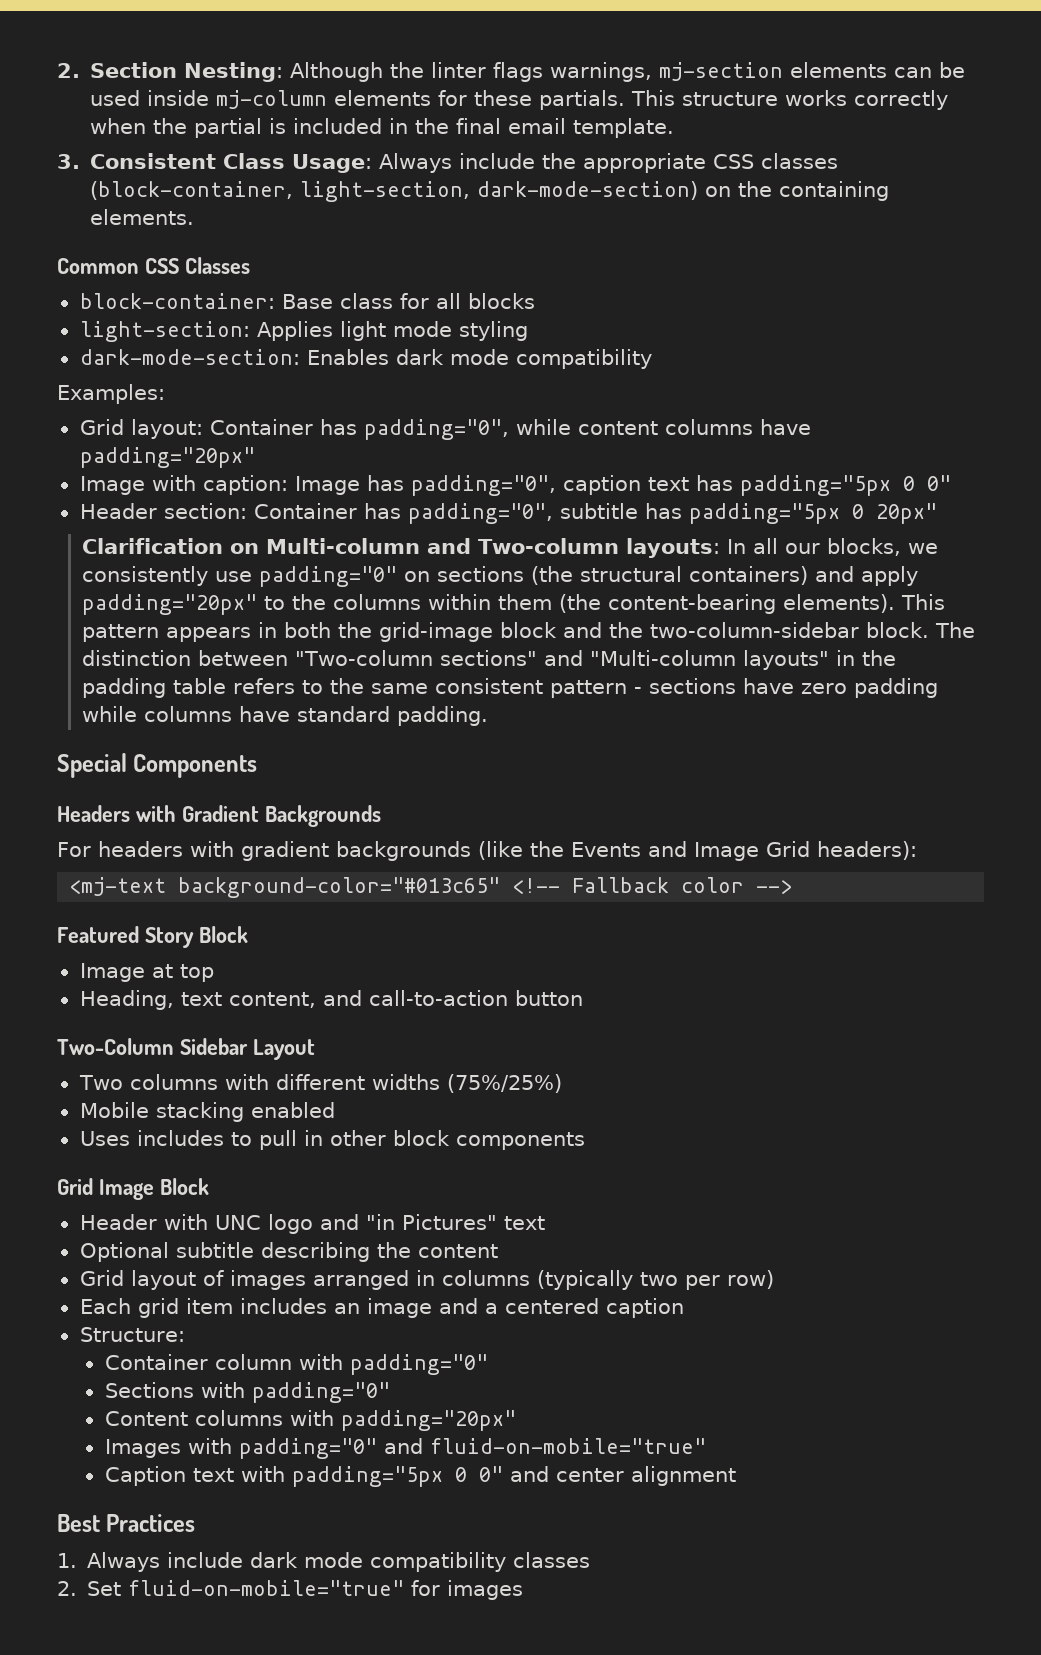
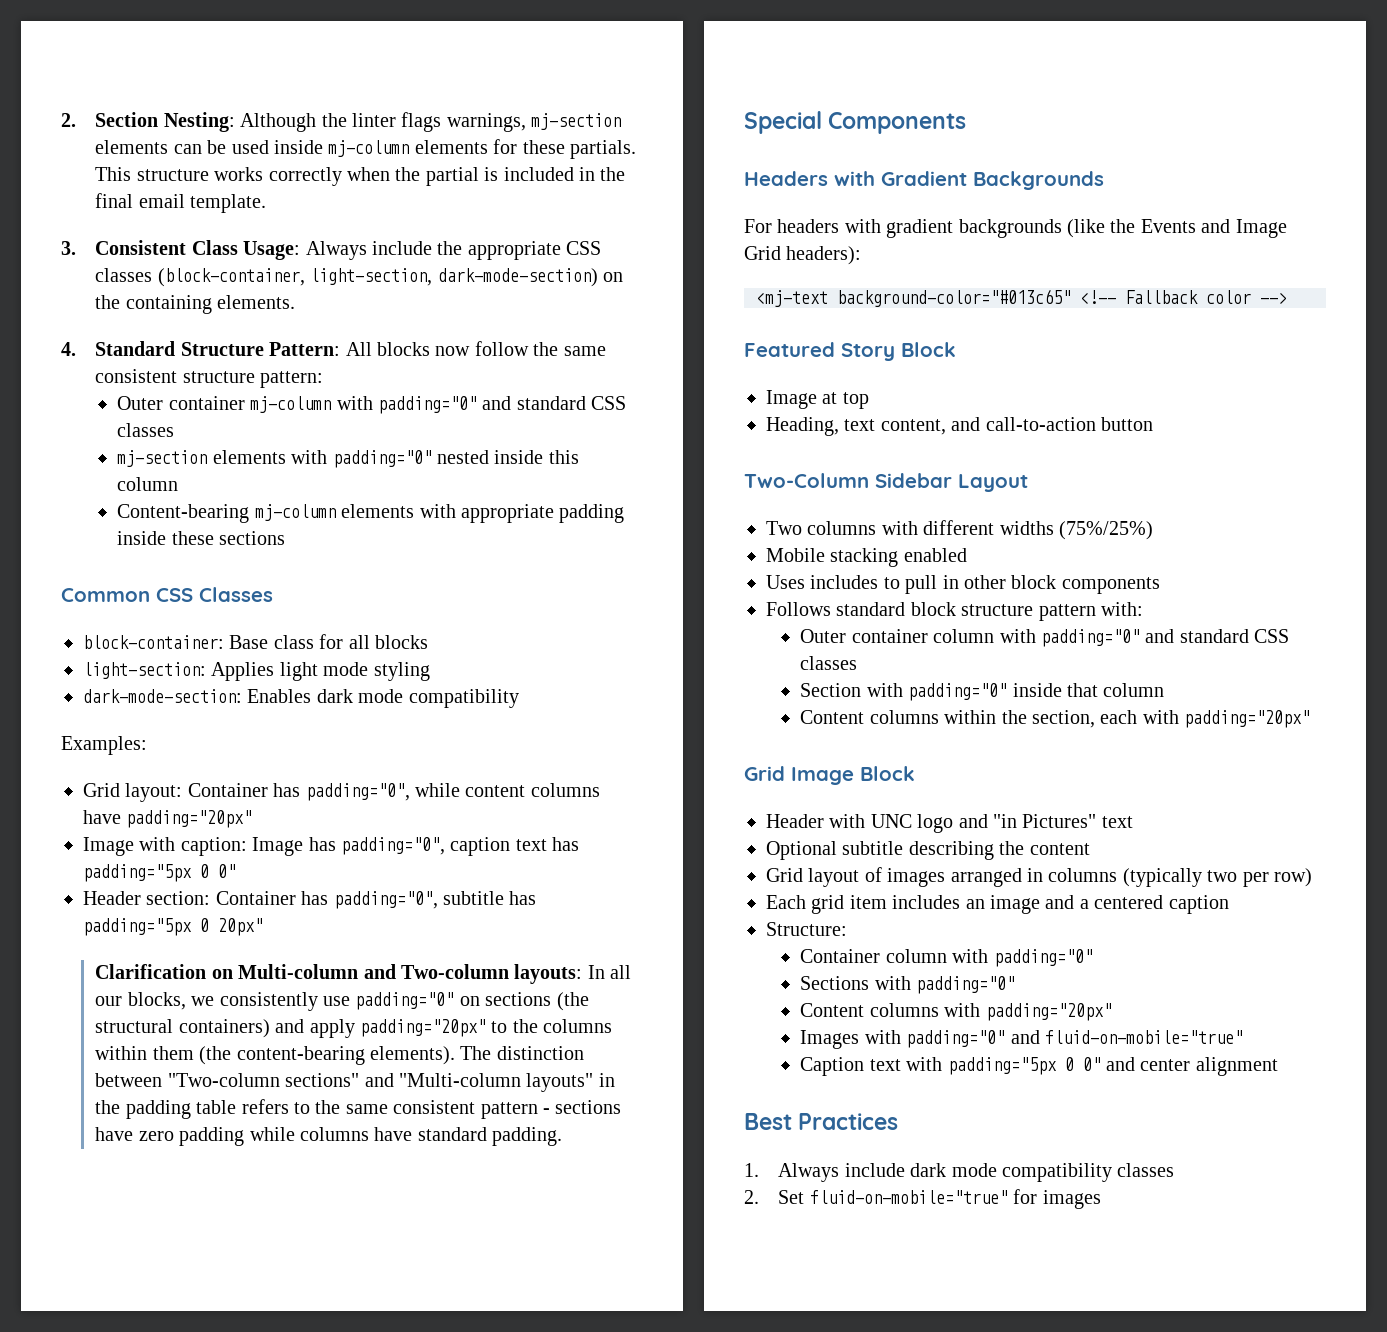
(195, 217) none -> [61,341,606,356] [95,369,324,388] [117,396,627,414] [117,423,175,437] [117,450,579,468] [117,477,179,491] [117,504,625,523] [117,531,286,545] // 4. Standard Structure Pattern: All blocks now follow the same consistent structure pattern: // Outer container mj-column with padding="0" and standard CSS classes // mj-section elements with padding="0" nested inside this column // Content-bearing mj-column elements with appropriate padding inside these sections
[901,594,946,610] [82,622,930,642] This pattern appears in both the grid-image block and the two-column-sidebar block. -> (456, 1055) none
(585, 1141) none -> [766,602,1143,621] [800,629,1290,647] [800,656,858,670] [800,683,1165,701] [800,710,1311,728] // Follows standard block structure pattern with: // Outer container column with padding="0" and standard CSS classes // Section with padding="0" inside that column // Content columns within the section, each with padding="20px"

